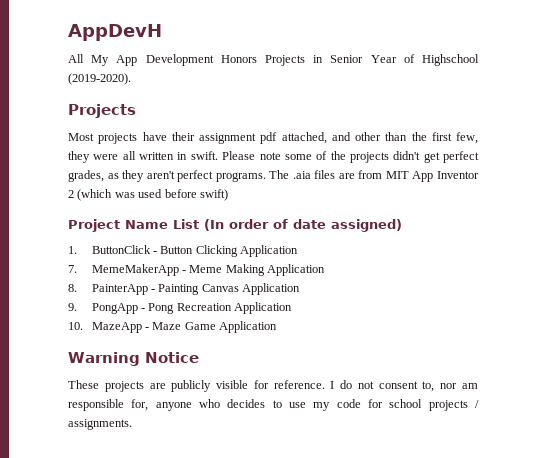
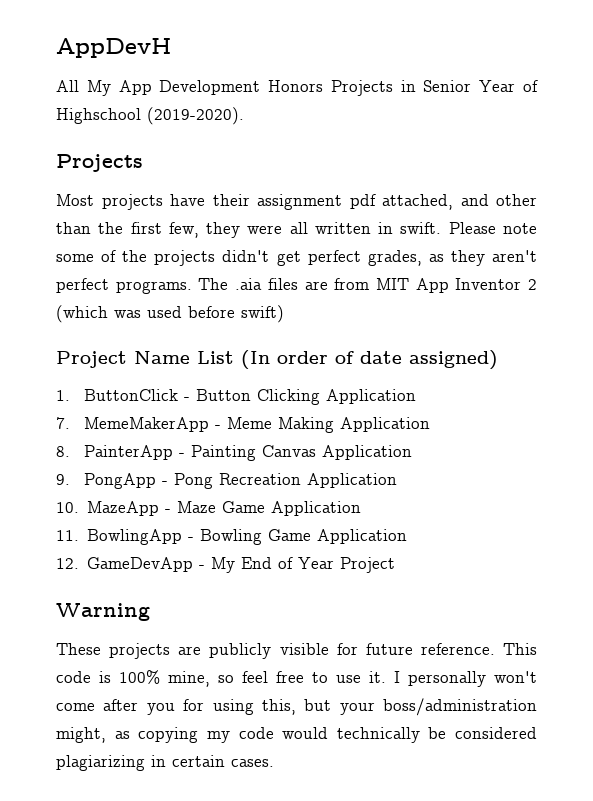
(278, 327) none -> [56,529,408,545] [56,557,396,573] // 11. BowlingApp - Bowling Game Application // 12. GameDevApp - My End of Year Project
[145,352,199,363] Notice -> (150, 612) none
[273,380,479,392] [68,399,479,411] [68,419,132,430] reference. I do not consent to, nor am responsible for, anyone who decides to use my code for school projects / assignments. -> [365,643,537,655] [56,670,537,687] [56,698,537,716] [56,727,537,743] [56,755,274,771] future reference. This code is 100% mine, so feel free to use it. I personally won't come after you for using this, but your boss/administration might, as copying my code would technically be considered plagiarizing in certain cases.

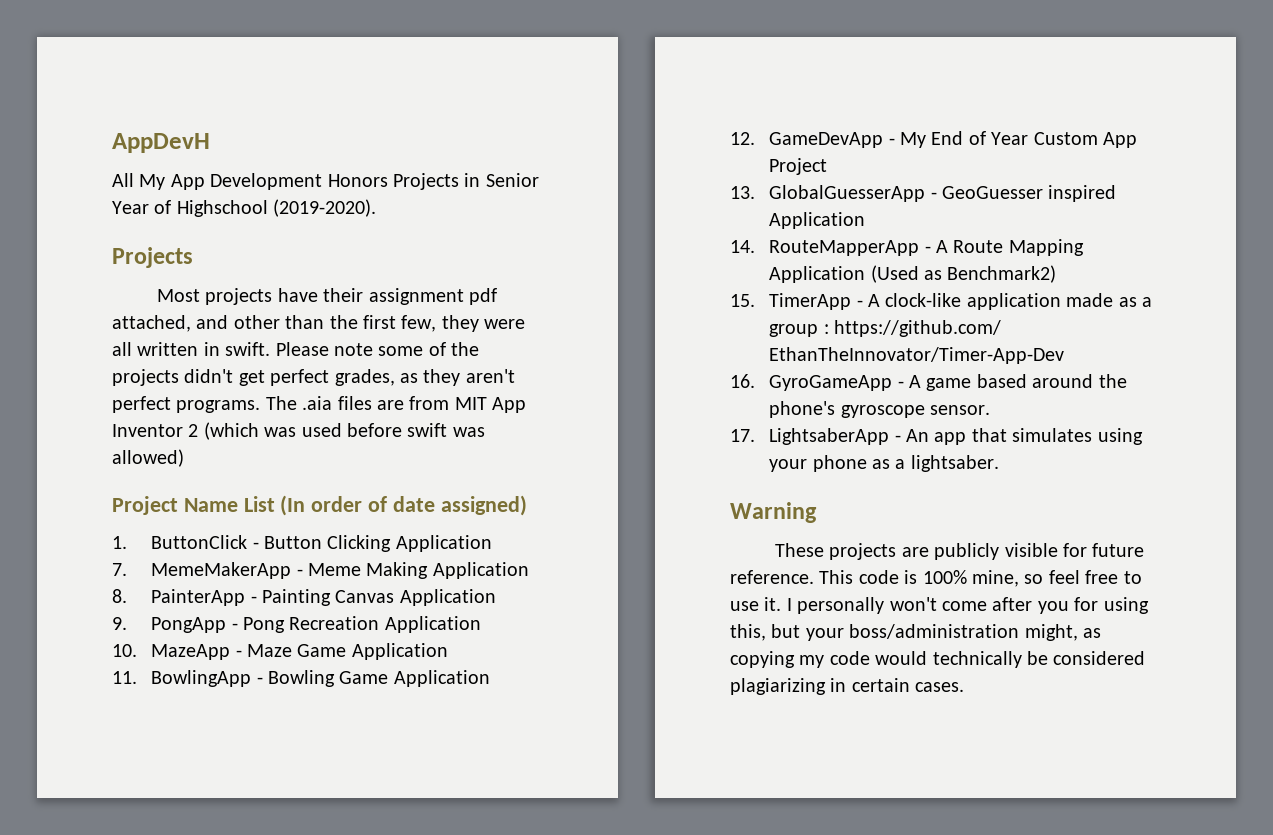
[241,305,284,323] swift) -> [407,423,485,437] [112,449,184,467] swift was allowed)
[340,557,396,573] Project -> [1033,132,1138,148] [769,158,828,175] [730,185,1117,202] [769,212,866,229] [730,239,1084,256] [769,265,1057,283] [730,293,1153,310] [769,320,1002,337] [769,347,1065,364] [730,374,1127,391] [769,401,991,418] [730,428,1143,445] [769,455,999,472] Custom App Project // 13. GlobalGuesserApp - GeoGuesser inspired Application // 14. RouteMapperApp - A Route Mapping Application (Used as Benchmark2) // 15. TimerApp - A clock-like application made as a group : https://github.com/ EthanTheInnovator/Timer-App-Dev // 16. GyroGameApp - A game based around the phone's gyroscope sensor. // 17. LightsaberApp - An app that simulates using your phone as a lightsaber.

